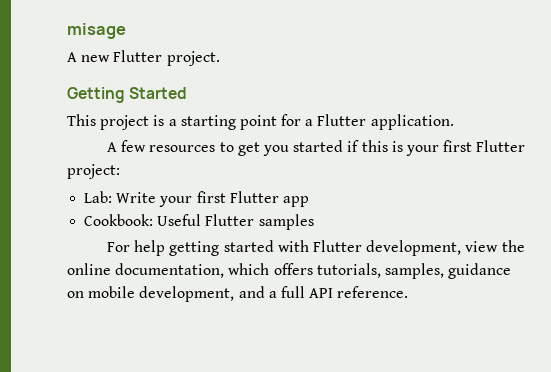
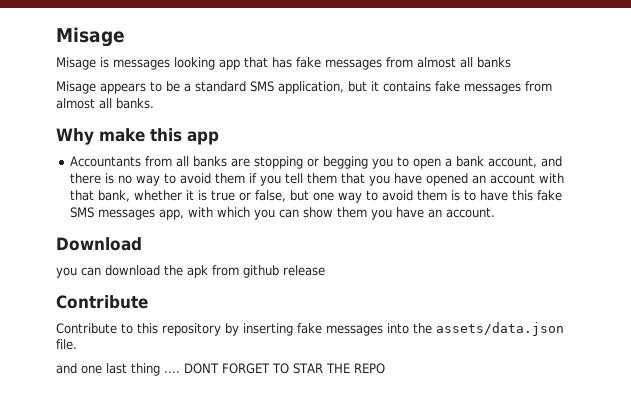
[67,23,126,39] [67,50,220,66] [67,87,188,103] [67,114,454,130] [107,140,526,156] [67,164,120,179] [84,191,309,207] [84,214,314,230] [107,240,525,256] [67,263,512,279] [67,286,409,302] misage // A new Flutter project. // Getting Started // This project is a starting point for a Flutter application. // A few resources to get you started if this is your first Flutter project: // Lab: Write your first Flutter app // Cookbook: Useful Flutter samples // For help getting started with Flutter development, view the online documentation, which offers tutorials, samples, guidance on mobile development, and a full API reference. -> [56,27,125,47] [56,57,511,70] [56,81,552,94] [56,98,154,109] [56,128,219,145] [70,156,563,169] [70,173,565,186] [70,190,563,203] [70,207,496,220] [56,237,142,251] [56,265,325,278] [56,295,148,309] [56,322,564,336] [56,339,77,350] [56,363,385,376] Misage // Misage is messages looking app that has fake messages from almost all banks // Misage appears to be a standard SMS application, but it contains fake messages from almost all banks. // Why make this app // Accountants from all banks are stopping or begging you to open a bank account, and there is no way to avoid them if you tell them that you have opened an account with that bank, whether it is true or false, but one way to avoid them is to have this fake SMS messages app, with which you can show them you have an account. // Download // you can download the apk from github release // Contribute // Contribute to this repository by inserting fake messages into the assets/data.json file. // and one last thing .... DONT FORGET TO STAR THE REPO

